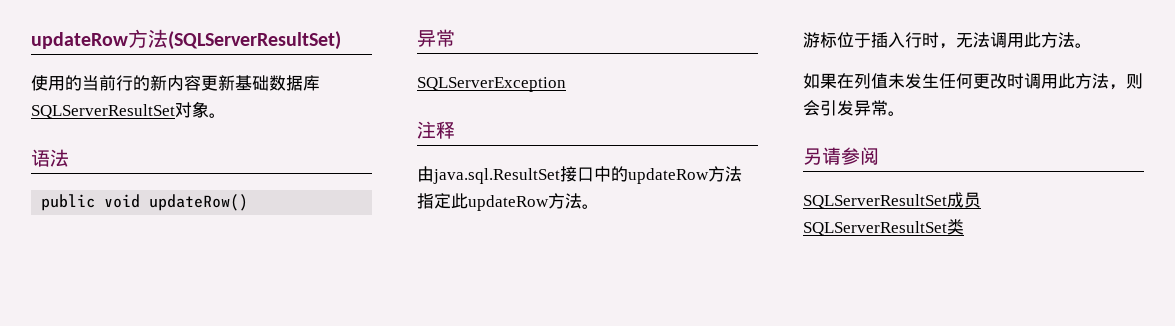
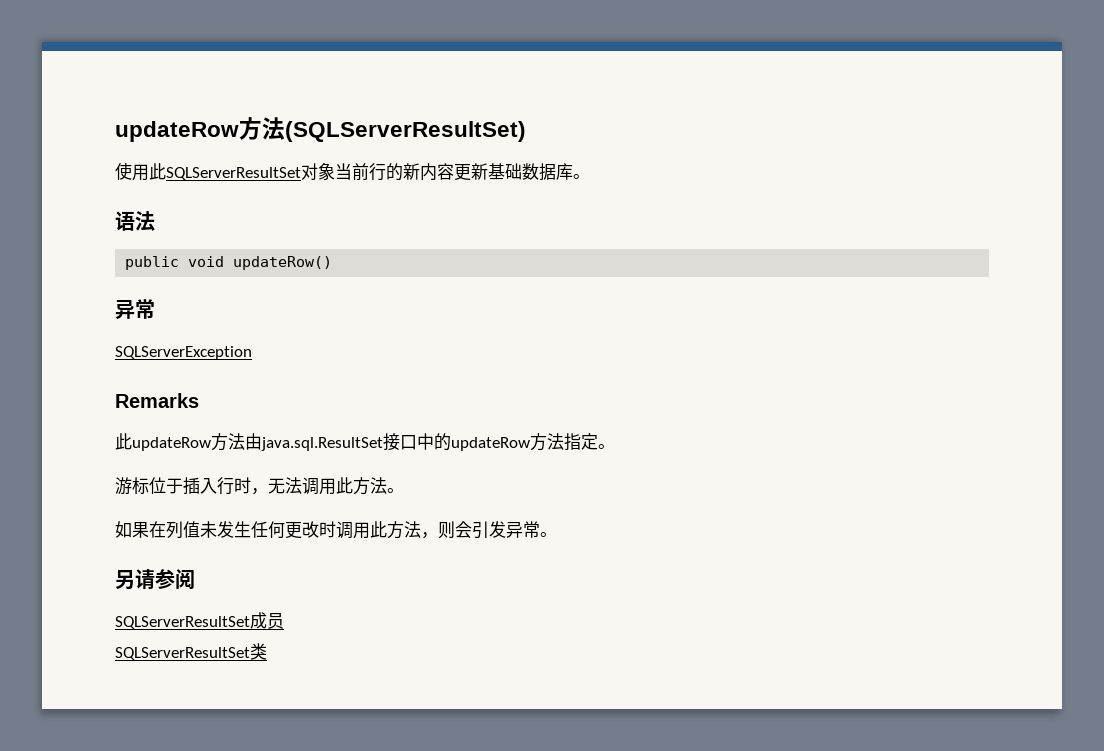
[65,75,82,91] 的 -> [149,163,335,180] 此SQLServerResultSet对象
[31,101,209,119] SQLServerResultSet对象 -> (573, 171) none
[417,121,455,139] 注释 // -> [115,393,199,408] [115,433,245,451] Remarks // 此updateRow方法
[451,193,582,211] 此updateRow方法 -> (598, 441) none

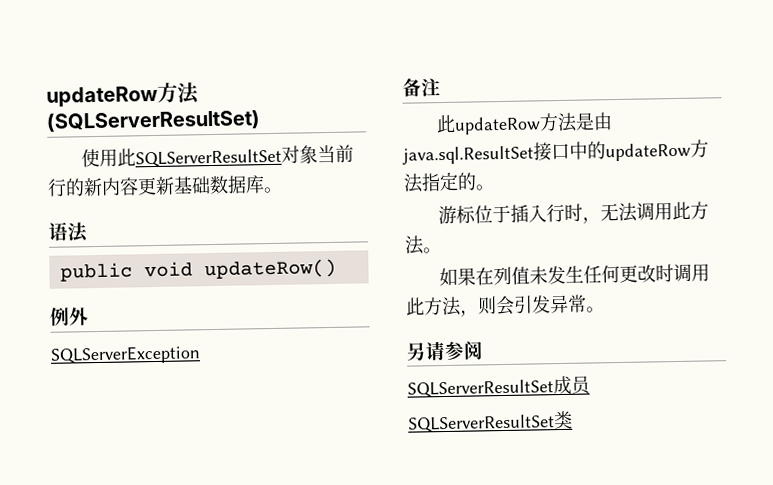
[115,299,155,320] 异常 -> [50,307,89,326] 例外
[115,393,199,408] Remarks -> [402,78,441,97] 备注
(245, 441) none -> [574,112,595,131] 是
(598, 441) none -> [457,172,477,191] 的

